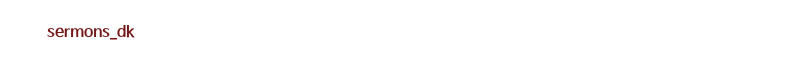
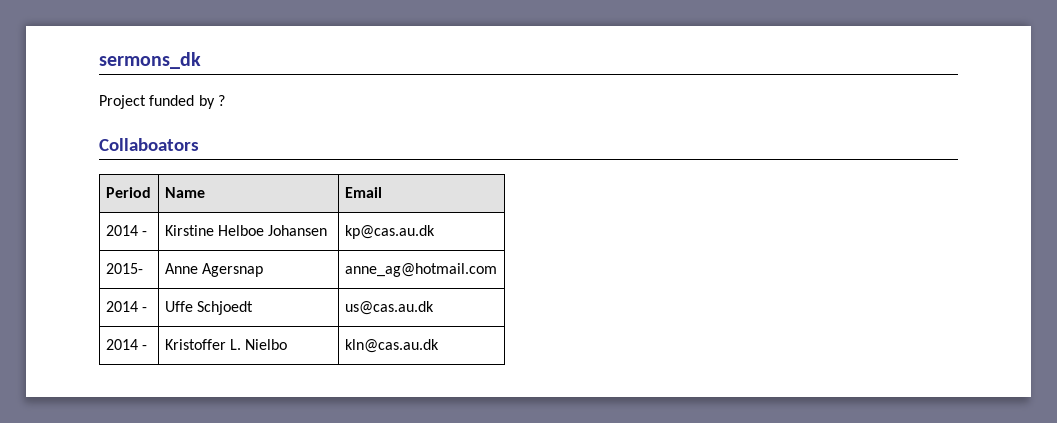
(135, 32) none -> [99,95,225,109] [99,138,199,151] [105,187,151,198] [164,187,205,198] [344,187,382,198] [105,225,148,236] [164,225,328,236] [344,225,435,239] [105,263,143,274] [164,263,264,277] [344,263,497,277] [105,301,148,312] [164,301,254,315] [344,301,434,315] [105,339,148,350] [164,339,288,350] [344,339,439,353] // Project funded by ? // Collaboators // Period | Name | Email // 2014 - | Kirstine Helboe Johansen | kp@cas.au.dk // 2015- | Anne Agersnap | anne_ag@hotmail.com // 2014 - | Uffe Schjoedt | us@cas.au.dk // 2014 - | Kristoffer L. Nielbo | kln@cas.au.dk

